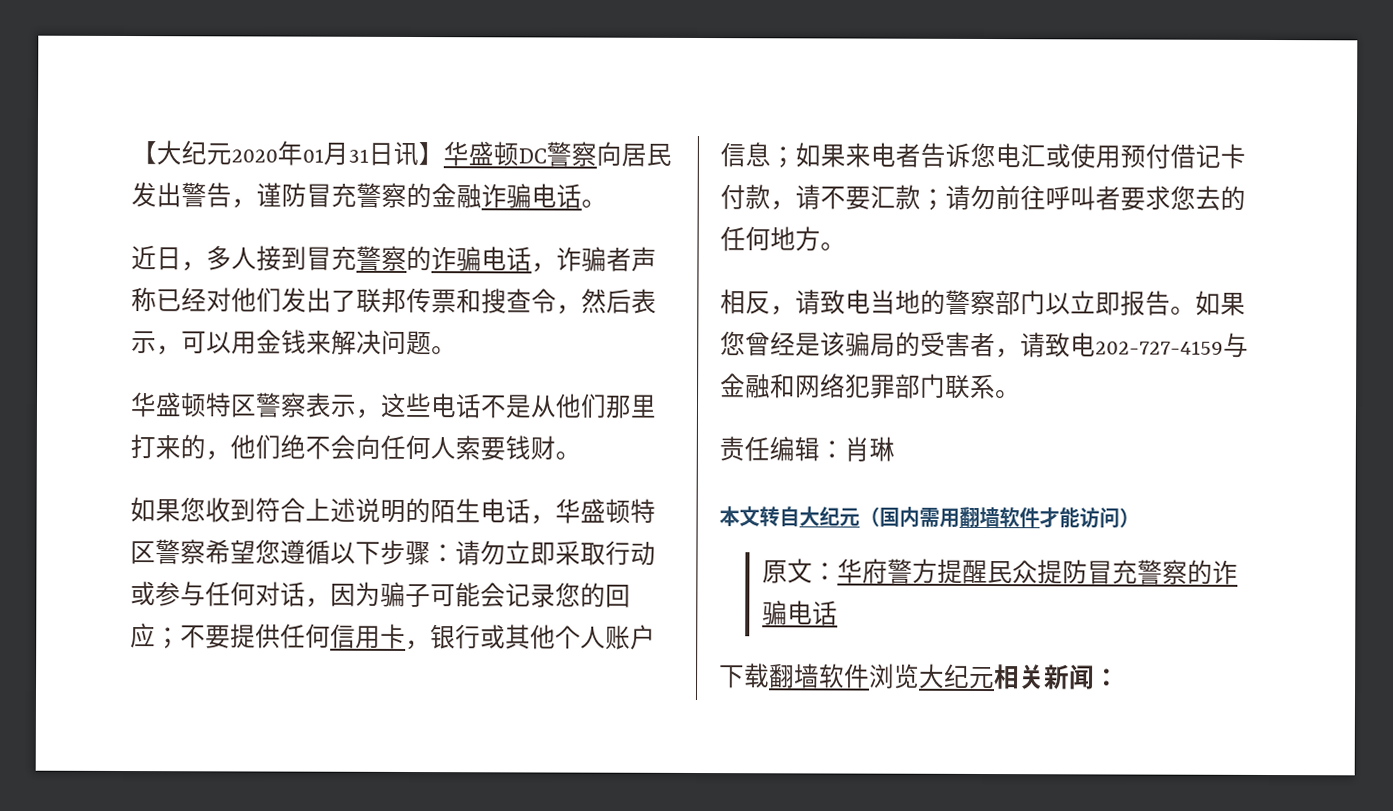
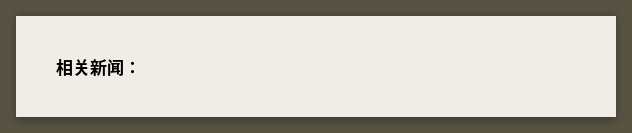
[131,140,672,167] [131,182,607,209] [131,245,657,273] [131,287,657,315] [131,329,457,356] [130,392,657,419] [130,434,581,461] [130,497,656,525] [130,539,656,566] [130,581,631,608] [130,623,656,651] [720,142,1246,169] [720,184,1246,211] [720,226,846,252] [720,289,1246,316] [720,331,1249,359] [720,373,1021,400] [719,436,895,462] [719,506,1140,529] [762,558,1239,585] [762,600,839,626] [719,663,995,690] 【大纪元2020年01月31日讯】华盛顿DC警察向居民发出警告，谨防冒充警察的金融诈骗电话。 // 近日，多人接到冒充警察的诈骗电话，诈骗者声称已经对他们发出了联邦传票和搜查令，然后表示，可以用金钱来解决问题。 // 华盛顿特区警察表示，这些电话不是从他们那里打来的，他们绝不会向任何人索要钱财。 // 如果您收到符合上述说明的陌生电话，华盛顿特区警察希望您遵循以下步骤：请勿立即采取行动或参与任何对话，因为骗子可能会记录您的回应；不要提供任何信用卡，银行或其他个人账户信息；如果来电者告诉您电汇或使用预付借记卡付款，请不要汇款；请勿前往呼叫者要求您去的任何地方。 // 相反，请致电当地的警察部门以立即报告。如果您曾经是该骗局的受害者，请致电202-727-4159与金融和网络犯罪部门联系。 // 责任编辑：肖琳 // 本文转自大纪元（国内需用翻墙软件才能访问） // 原文：华府警方提醒民众提防冒充警察的诈骗电话 // 下载翻墙软件浏览大纪元 -> (56, 67) none

